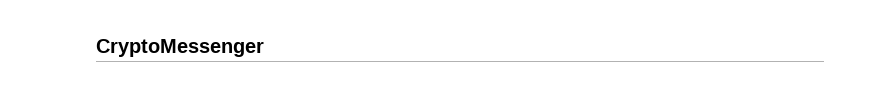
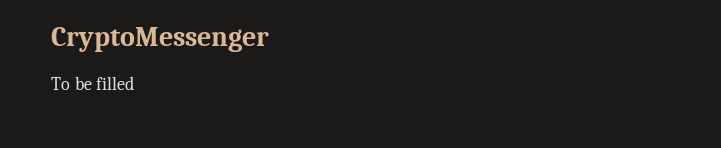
(264, 48) none -> [51,76,135,90] // To be filled

